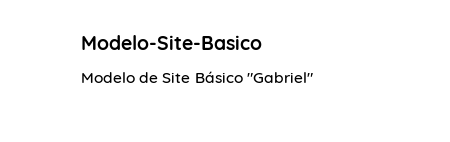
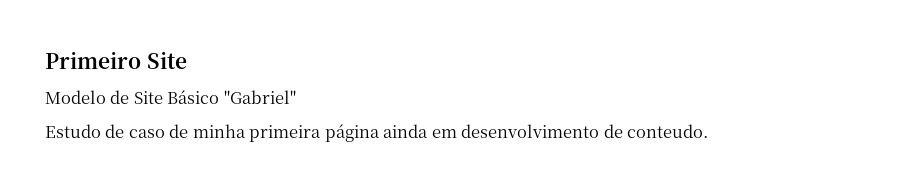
[81,35,262,50] Modelo-Site-Basico -> [45,51,187,69] Primeiro Site
(313, 77) none -> [45,124,709,142] // Estudo de caso de minha primeira página ainda em desenvolvimento de conteudo.

